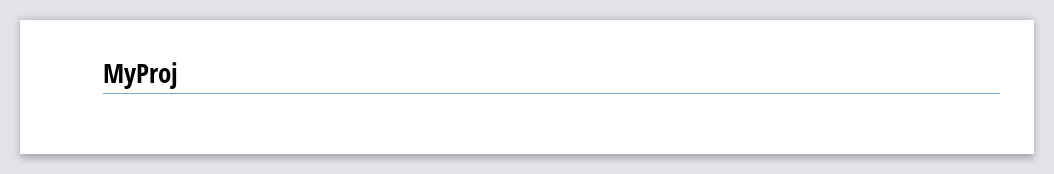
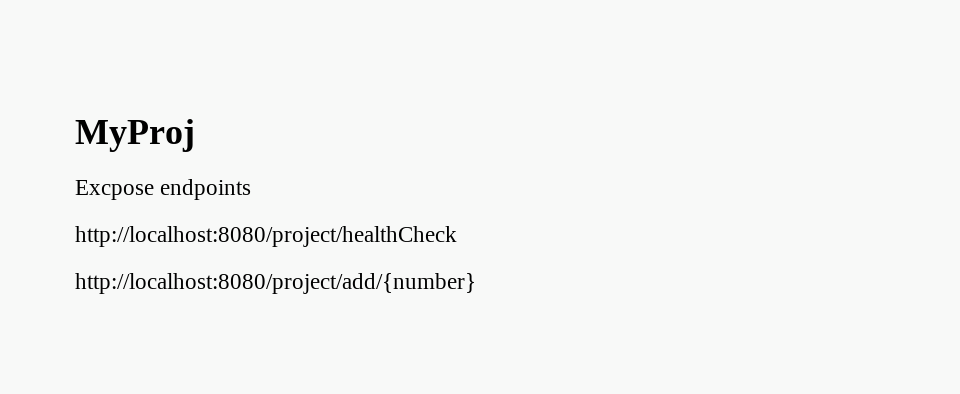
(178, 75) none -> [75,179,252,200] [75,226,457,247] [75,273,476,294] // Excpose endpoints // http://localhost:8080/project/healthCheck // http://localhost:8080/project/add/{number}

